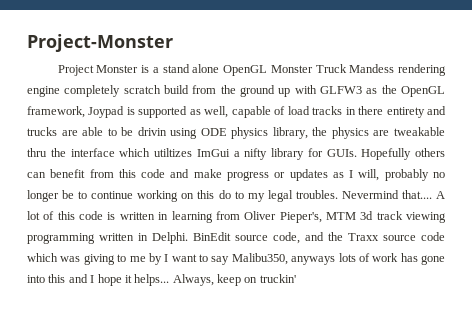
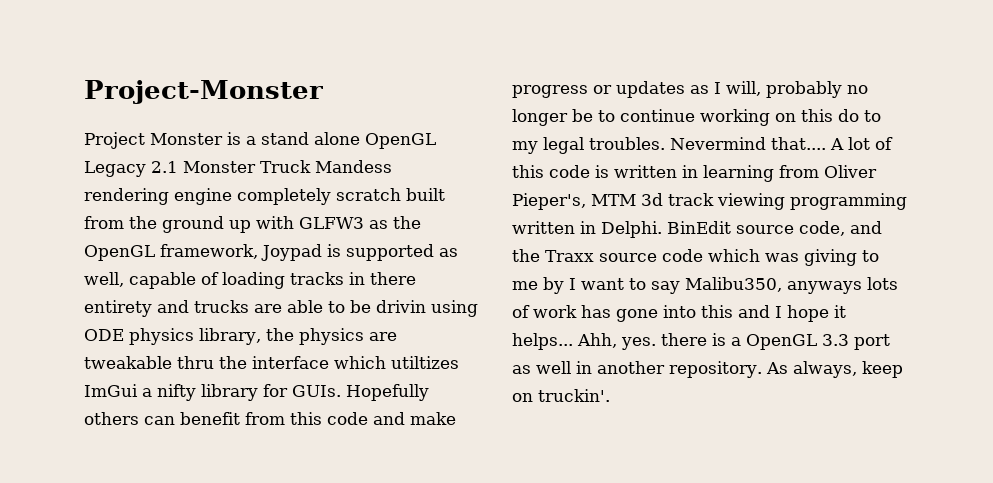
(268, 70) none -> [84,161,178,177] Legacy 2.1
[164,85,190,94] build -> [406,188,445,201] built
[287,106,310,115] load -> [222,272,285,289] loading
[172,274,214,286] Always, -> [577,333,890,350] [512,361,857,378] Ahh, yes. there is a OpenGL 3.3 port as well in another repository. As always,
[259,274,296,283] truckin' -> [538,389,610,402] truckin'.

